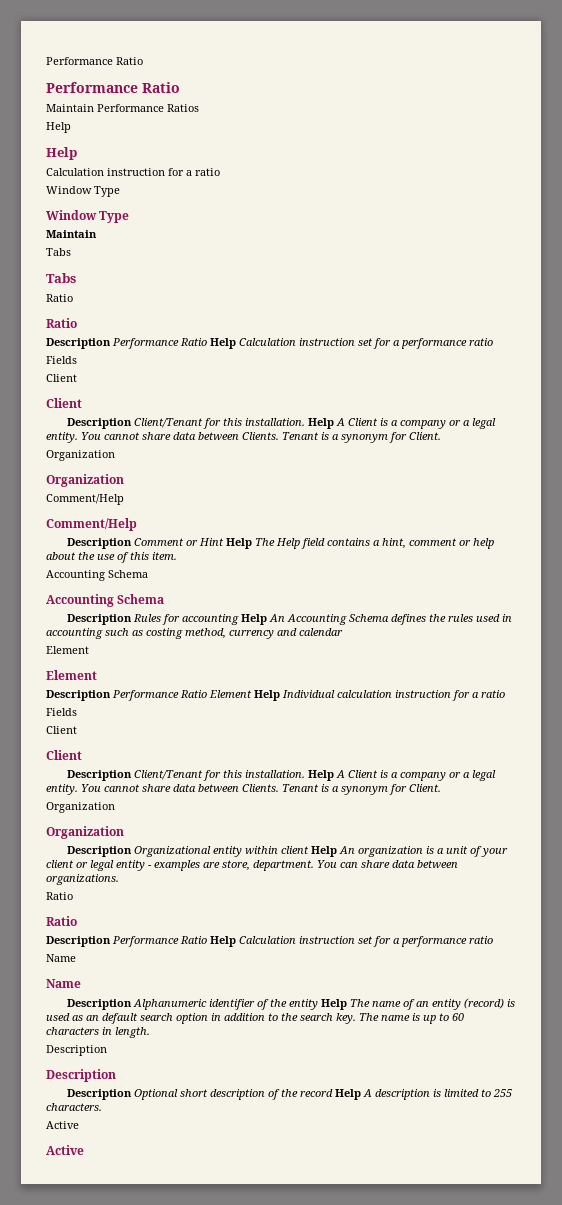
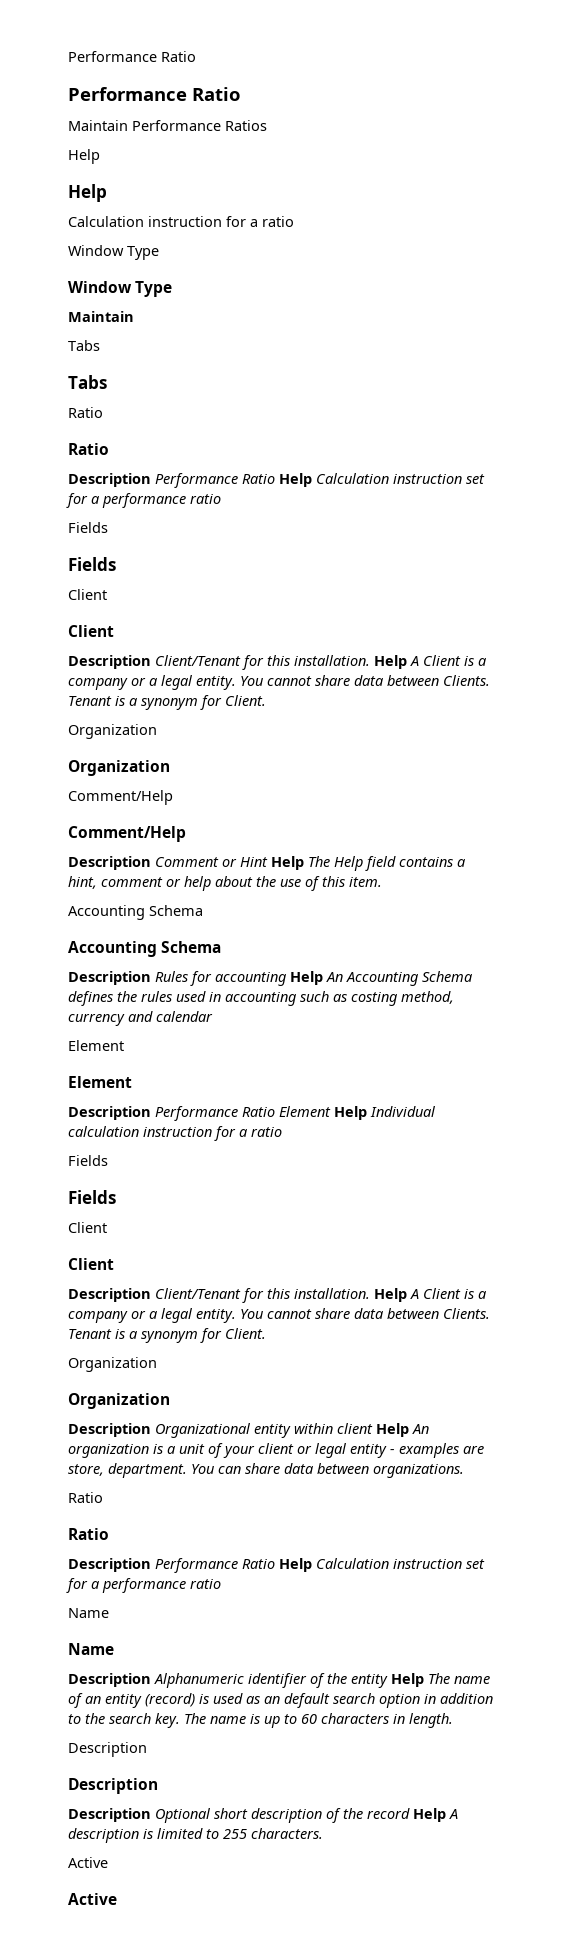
(77, 360) none -> [68,557,116,571] // Fields
(77, 712) none -> [68,1190,116,1204] // Fields

